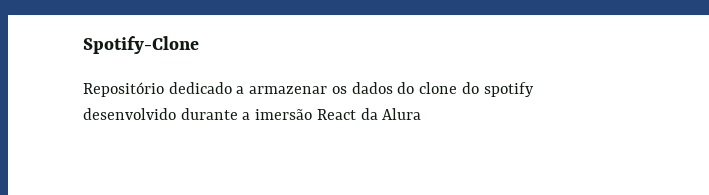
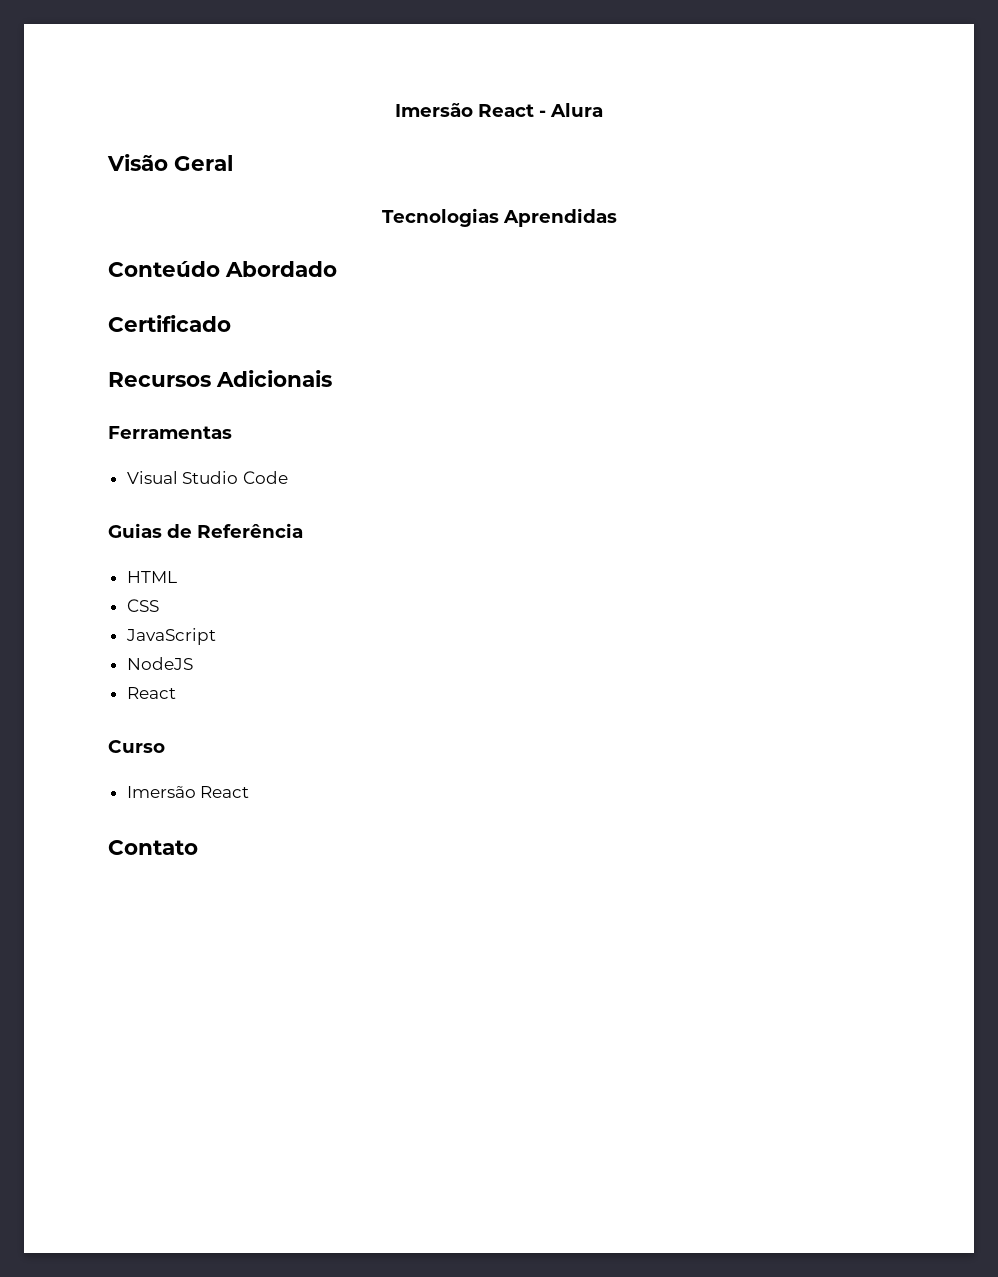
[83,36,199,54] [83,82,534,97] [83,108,422,120] Spotify-Clone // Repositório dedicado a armazenar os dados do clone do spotify desenvolvido durante a imersão React da Alura -> [395,103,603,117] [107,154,233,171] [381,208,617,227] [108,261,337,277] [108,315,231,332] [108,370,332,387] [108,426,232,439] [126,471,288,484] [108,523,303,538] [126,571,177,583] [126,599,159,612] [125,628,216,645] [126,657,193,670] [126,687,176,699] [108,740,165,753] [126,786,250,798] [108,840,198,855] Imersão React - Alura // Visão Geral // Tecnologias Aprendidas // Conteúdo Abordado // Certificado // Recursos Adicionais // Ferramentas // Visual Studio Code // Guias de Referência // HTML // CSS // JavaScript // NodeJS // React // Curso // Imersão React // Contato

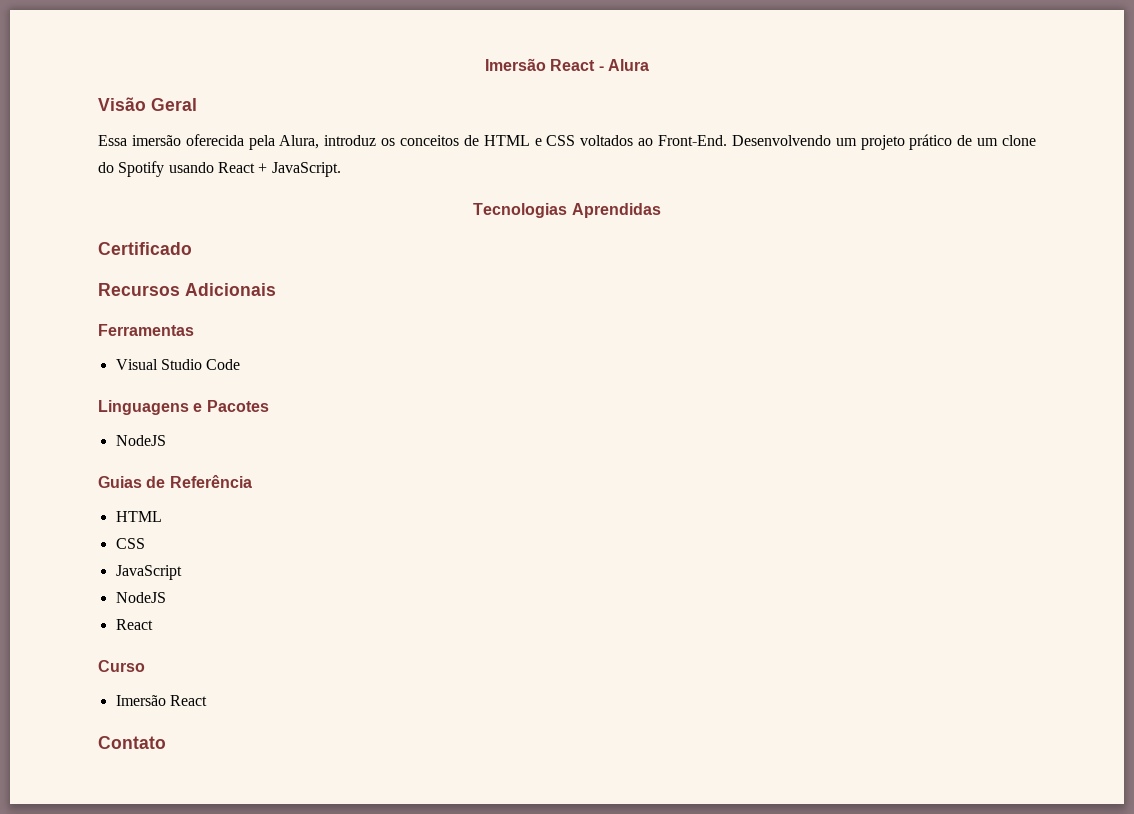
(233, 163) none -> [98,134,1037,150] [98,161,341,177] // Essa imersão oferecida pela Alura, introduz os conceitos de HTML e CSS voltados ao Front-End. Desenvolvendo um projeto prático de um clone do Spotify usando React + JavaScript.
[108,261,337,277] // Conteúdo Abordado -> (661, 210) none
(288, 477) none -> [98,400,269,415] [115,435,166,446] // Linguagens e Pacotes // NodeJS

